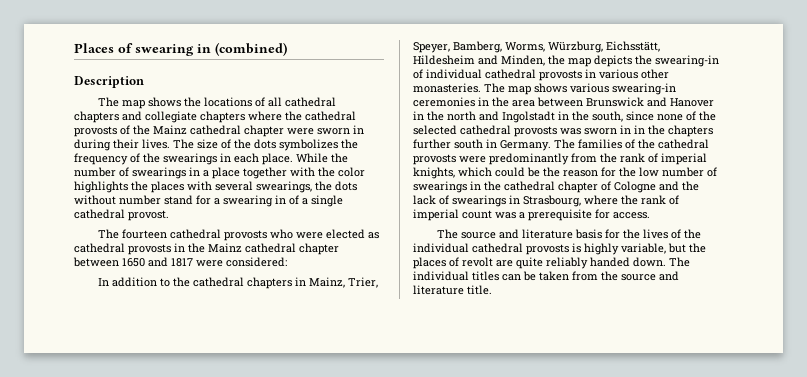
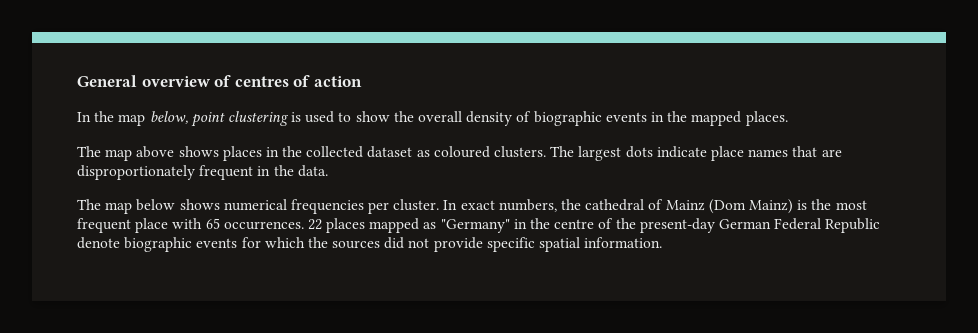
[74,42,287,56] [74,76,144,88] [98,97,337,109] [74,111,356,123] [74,125,364,137] [74,139,358,151] [74,153,348,165] [74,167,365,179] [74,181,357,193] [74,195,343,207] [74,209,169,221] [98,229,380,241] [74,243,339,255] [73,257,287,267] [98,277,379,289] [413,41,660,53] [413,55,719,67] [413,69,669,81] [413,83,676,95] [413,97,714,107] [413,111,716,123] [413,125,713,137] [413,139,709,151] [413,153,707,165] [413,167,717,179] [413,181,699,193] [413,195,679,207] [413,209,650,221] [437,229,702,239] [413,243,706,255] [413,257,690,269] [413,271,679,281] [413,285,492,295] Places of swearing in (combined) // Description // The map shows the locations of all cathedral chapters and collegiate chapters where the cathedral provosts of the Mainz cathedral chapter were sworn in during their lives. The size of the dots symbolizes the frequency of the swearings in each place. While the number of swearings in a place together with the color highlights the places with several swearings, the dots without number stand for a swearing in of a single cathedral provost. // The fourteen cathedral provosts who were elected as cathedral provosts in the Mainz cathedral chapter between 1650 and 1817 were considered: // In addition to the cathedral chapters in Mainz, Trier, Speyer, Bamberg, Worms, Würzburg, Eichsstätt, Hildesheim and Minden, the map depicts the swearing-in of individual cathedral provosts in various other monasteries. The map shows various swearing-in ceremonies in the area between Brunswick and Hanover in the north and Ingolstadt in the south, since none of the selected cathedral provosts was sworn in in the chapters further south in Germany. The families of the cathedral provosts were predominantly from the rank of imperial knights, which could be the reason for the low number of swearings in the cathedral chapter of Cologne and the lack of swearings in Strasbourg, where the rank of imperial count was a prerequisite for access. // The source and literature basis for the lives of the individual cathedral provosts is highly variable, but the places of revolt are quite reliably handed down. The individual titles can be taken from the source and literature title. -> [77,75,362,87] [77,111,788,127] [77,146,842,161] [77,165,328,180] [77,199,867,214] [77,218,881,233] [77,237,663,252] General overview of centres of action // In the map below, point clustering is used to show the overall density of biographic events in the mapped places. // The map above shows places in the collected dataset as coloured clusters. The largest dots indicate place names that are disproportionately frequent in the data. // The map below shows numerical frequencies per cluster. In exact numbers, the cathedral of Mainz (Dom Mainz) is the most frequent place with 65 occurrences. 22 places mapped as "Germany" in the centre of the present-day German Federal Republic denote biographic events for which the sources did not provide specific spatial information.

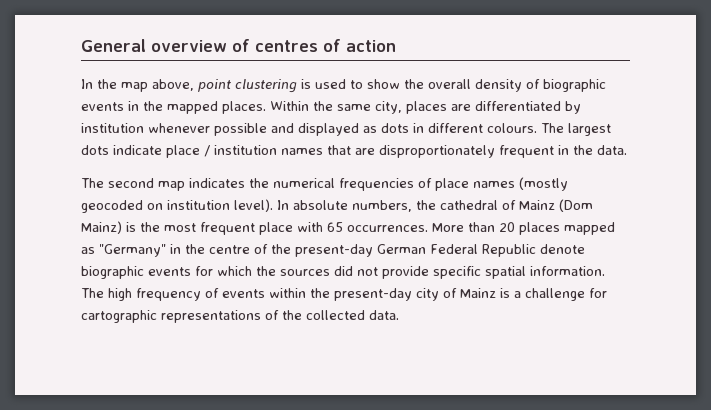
[149,111,188,124] below, -> [152,79,194,91] above,
[77,146,547,161] // The map above shows places in the collected dataset as coloured clusters. -> [270,101,581,114] [81,123,537,136] Within the same city, places are differentiated by institution whenever possible and displayed as dots in different colours.
(744, 153) none -> [204,145,277,157] / institution
[105,199,495,214] map below shows numerical frequencies per cluster. In exact -> [108,177,568,191] [81,199,348,213] second map indicates the numerical frequencies of place names (mostly geocoded on institution level). In absolute
[307,219,322,230] 22 -> [432,222,515,232] More than 20
(663, 242) none -> [81,288,607,301] [81,310,399,323] The high frequency of events within the present-day city of Mainz is a challenge for cartographic representations of the collected data.

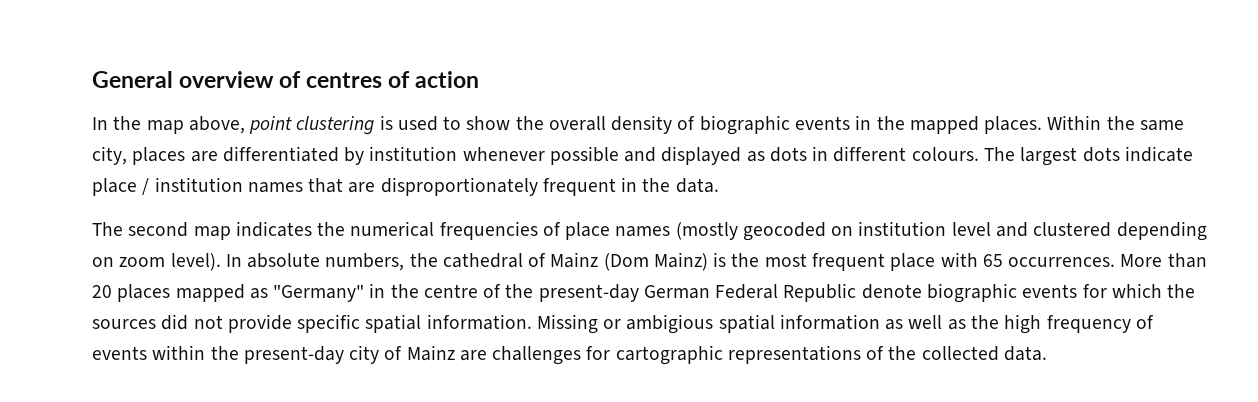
(230, 205) none -> [951,221,1207,241] [92,257,166,267] level and clustered depending on zoom
[81,288,104,298] The -> [536,314,999,334] Missing or ambigious spatial information as well as the
[500,288,585,301] is a challenge -> [459,346,582,365] are challenges

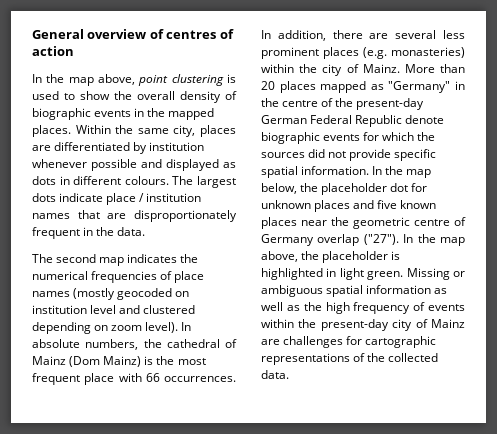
[982,254,1116,267] 65 occurrences. -> [145,373,236,382] [261,30,465,41] [261,47,465,59] [261,64,400,76] 66 occurrences. In addition, there are several less prominent places (e.g. monasteries) within the city of Mainz.
(532, 322) none -> [372,166,432,178] [261,183,428,195] [261,200,437,212] [261,217,466,229] [261,234,465,246] [261,251,401,263] [261,268,404,280] In the map below, the placeholder dot for unknown places and five known places near the geometric centre of Germany overlap ("27"). In the map above, the placeholder is highlighted in light green.
[626,314,714,334] ambigious -> [261,285,323,297] ambiguous

